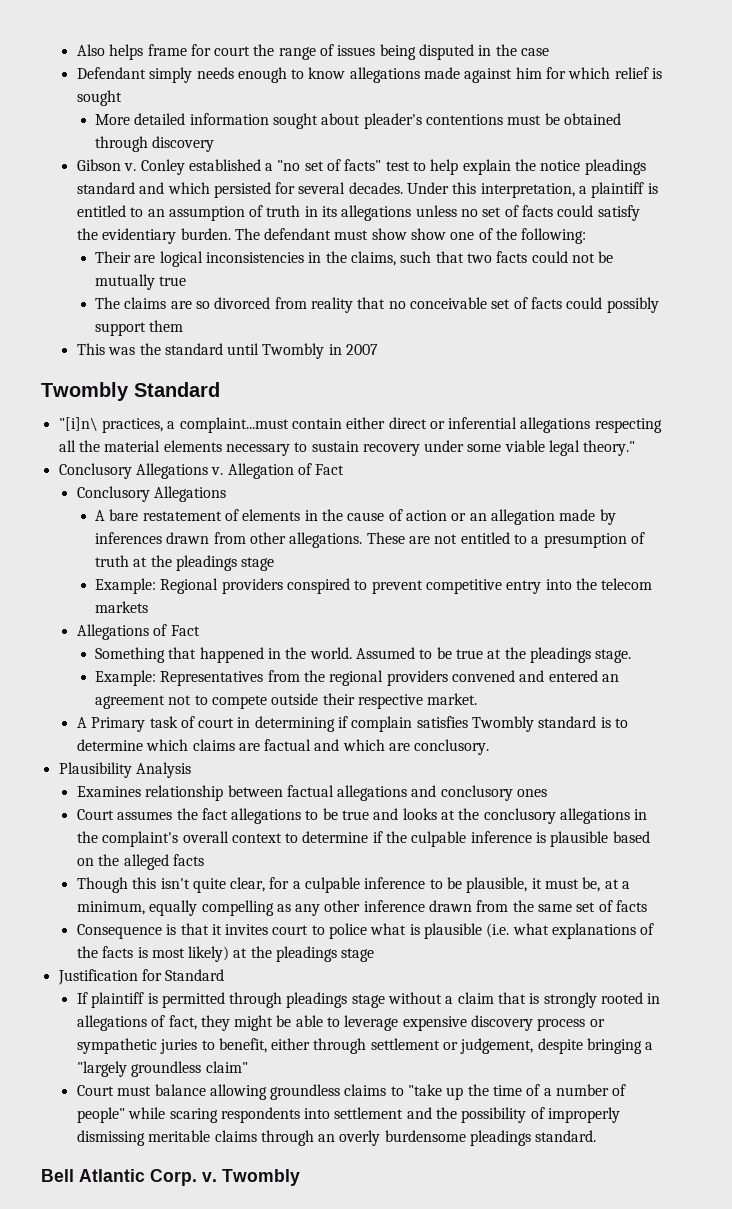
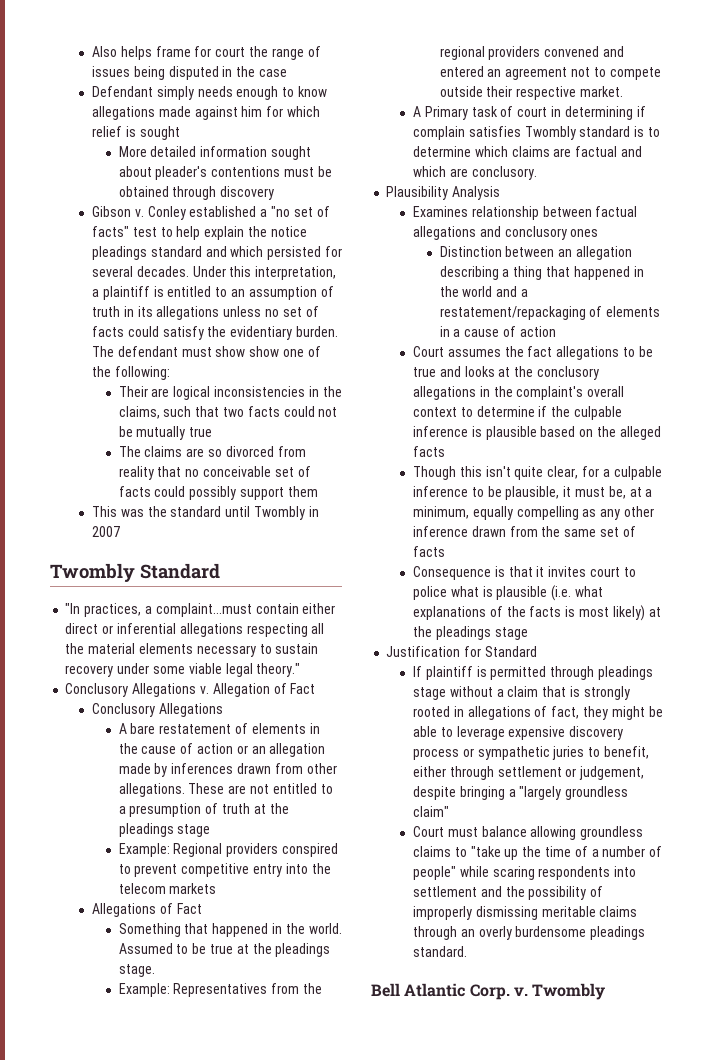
[58,417,98,431] "[i]n\ -> [65,603,81,614] "In
(548, 793) none -> [439,246,633,260] [439,266,644,280] [439,286,529,297] [439,306,661,320] [439,326,556,337] // Distinction between an allegation describing a thing that happened in the world and a restatement/repackaging of elements in a cause of action

